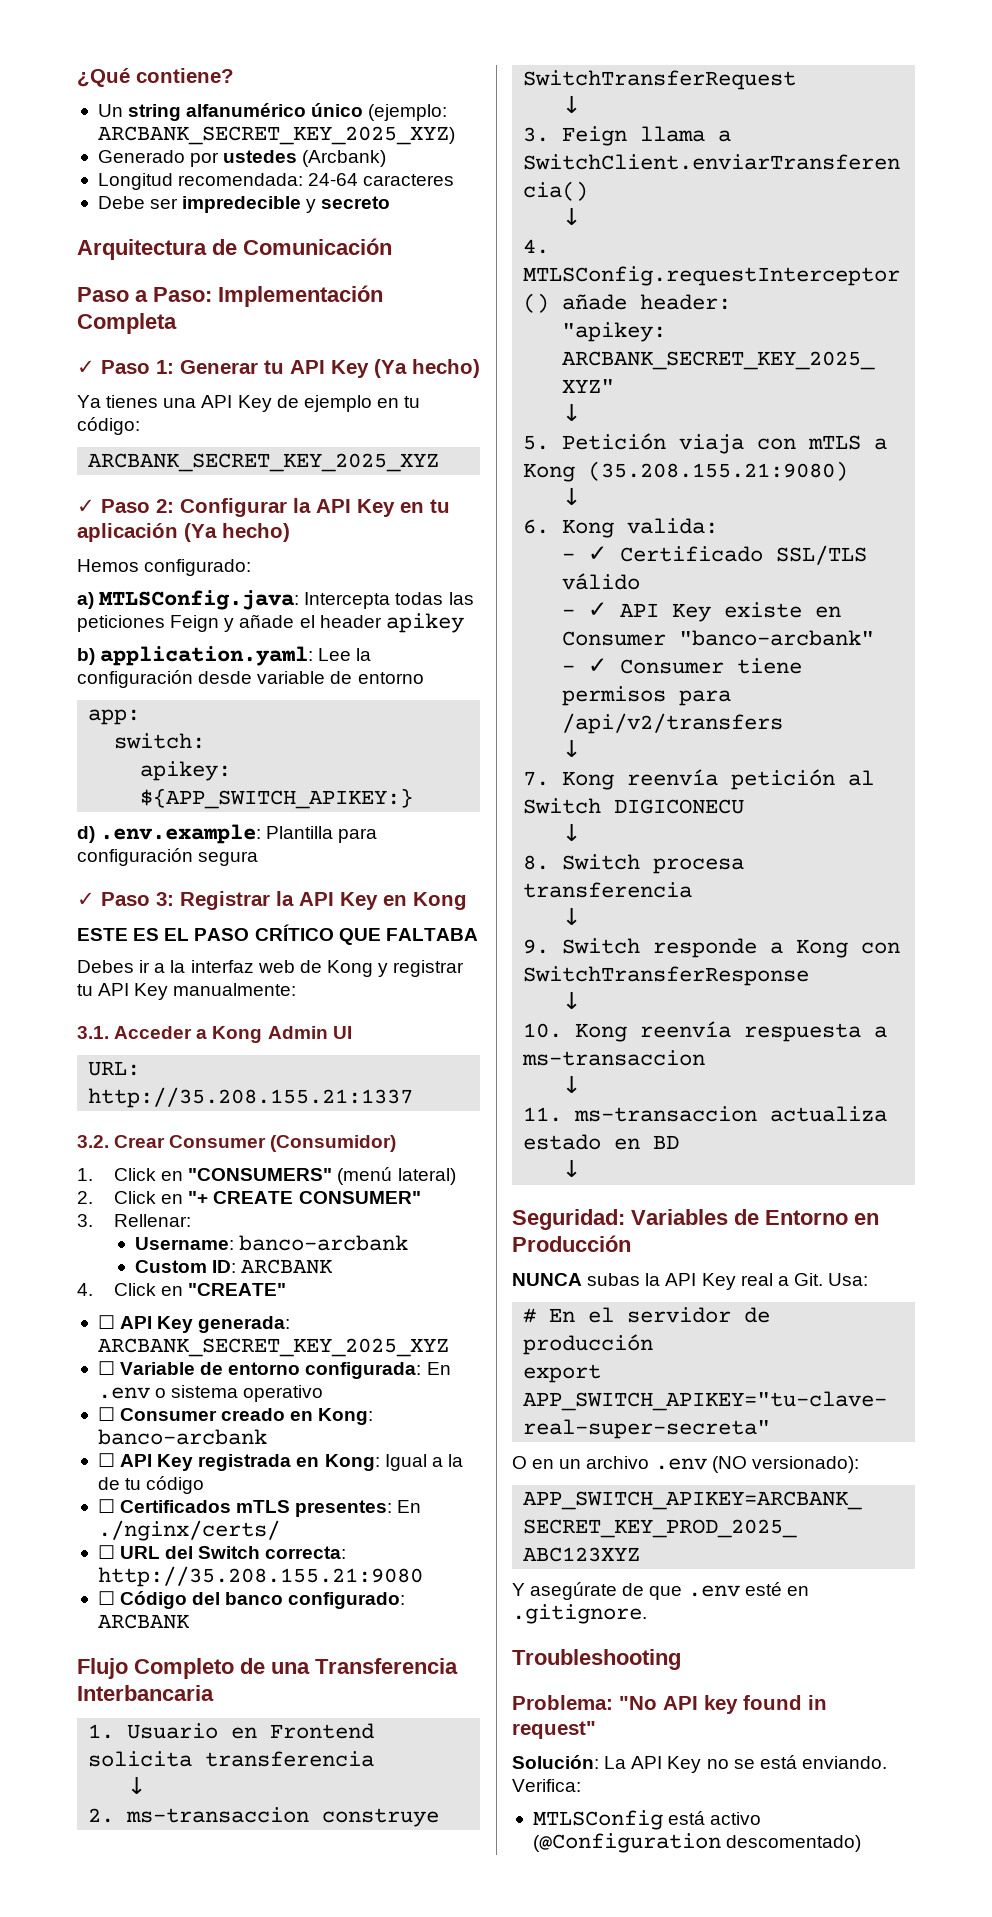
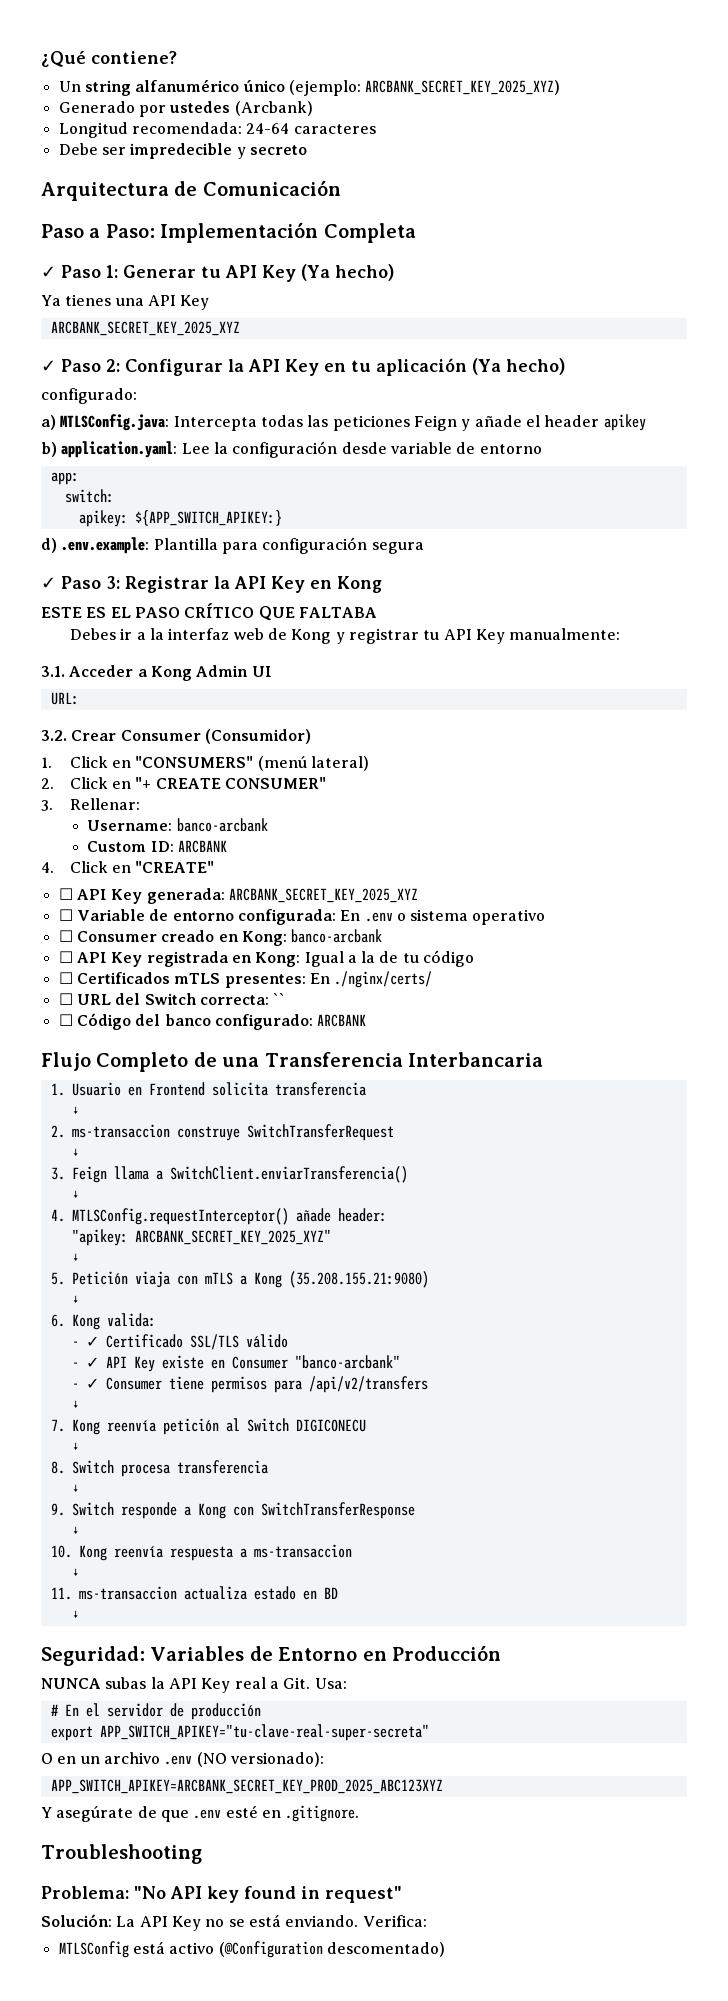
[276,395,421,412] [77,417,140,435] de ejemplo en tu código: -> (210, 302) none
[77,559,139,572] Hemos -> (565, 366) none
[88,1087,414,1108] http://35.208.155.21:1337 -> (79, 698) none
[97,1566,423,1587] http://35.208.155.21:9080 -> [273,993,286,1005] ``

